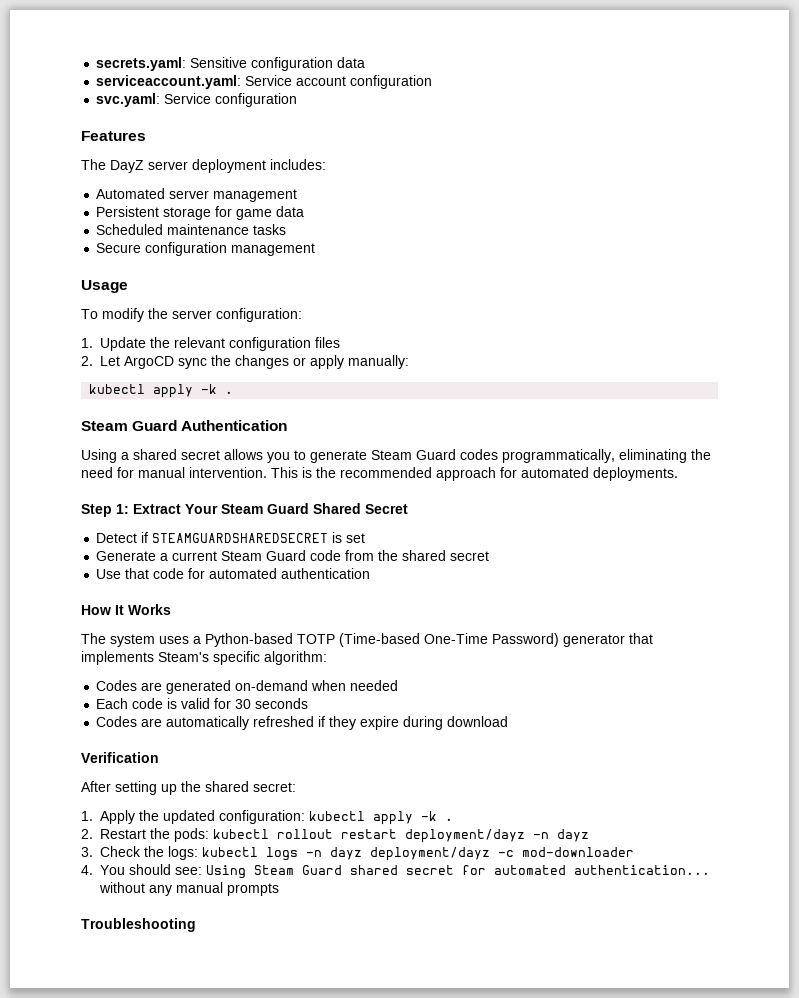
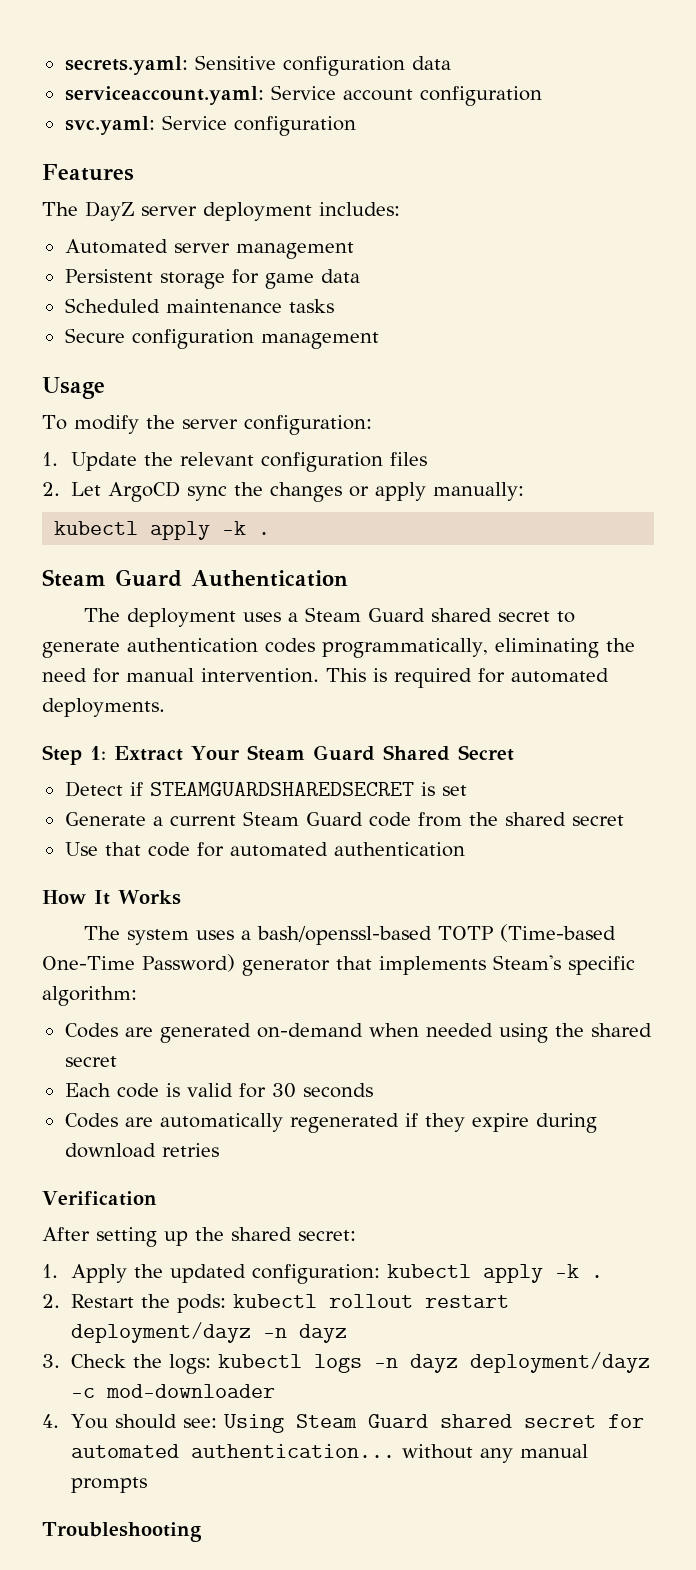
[81,449,456,463] Using a shared secret allows you to generate Steam Guard -> [83,607,575,627] [42,638,258,658] The deployment uses a Steam Guard shared secret to generate authentication
[316,467,496,481] the recommended approach -> [394,668,472,688] required
[205,633,293,647] Python-based -> [256,926,432,945] bash/openssl-based
(399, 685) none -> [498,1023,652,1043] [64,1056,117,1067] using the shared secret
[253,716,315,727] refreshed -> [289,1113,399,1133] regenerated
(509, 721) none -> [161,1143,219,1157] retries

